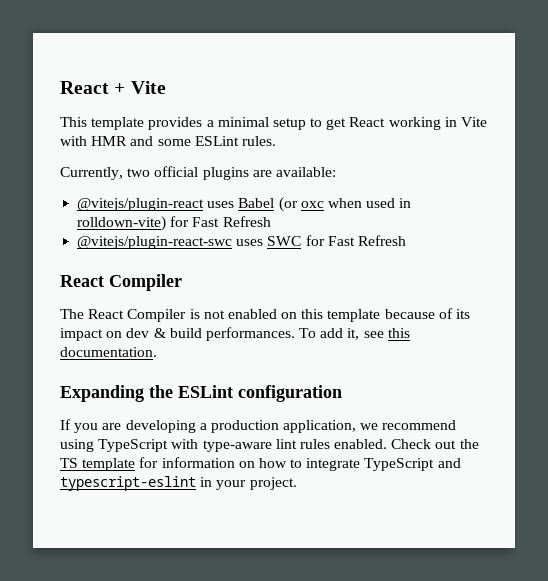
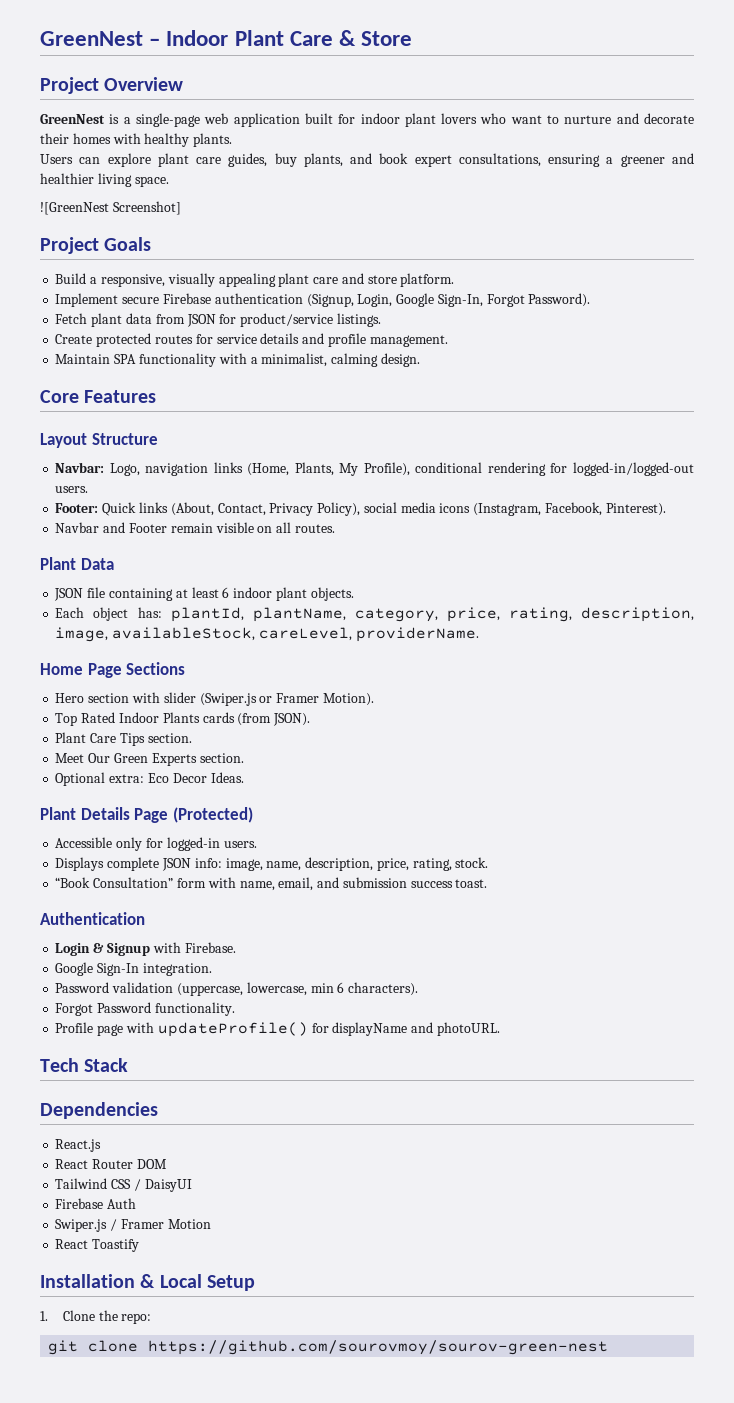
[60,81,166,94] [60,117,488,130] [60,136,276,146] [60,166,336,180] [77,197,412,212] [77,216,271,231] [77,235,406,249] [60,274,182,291] [60,308,471,322] [60,327,410,341] [60,347,157,357] [60,385,342,402] [60,419,457,433] [60,439,479,452] [60,457,461,471] [60,476,297,491] React + Vite // This template provides a minimal setup to get React working in Vite with HMR and some ESLint rules. // Currently, two official plugins are available: // @vitejs/plugin-react uses Babel (or oxc when used in rolldown-vite) for Fast Refresh // @vitejs/plugin-react-swc uses SWC for Fast Refresh // React Compiler // The React Compiler is not enabled on this template because of its impact on dev & build performances. To add it, see this documentation. // Expanding the ESLint configuration // If you are developing a production application, we recommend using TypeScript with type-aware lint rules enabled. Check out the TS template for information on how to integrate TypeScript and typescript-eslint in your project. -> [40,30,413,46] [40,77,184,94] [40,113,694,127] [40,133,233,147] [40,153,694,167] [40,173,169,187] [40,201,181,215] [40,237,152,254] [55,273,455,287] [55,293,591,307] [55,313,381,327] [55,333,448,347] [55,353,420,367] [40,390,157,403] [40,433,158,448] [55,462,694,476] [55,486,89,493] [55,502,666,516] [55,522,335,533] [40,557,114,570] [54,587,354,601] [55,607,694,622] [55,627,479,642] [40,662,186,678] [55,692,374,706] [55,712,311,726] [55,732,192,746] [55,753,244,766] [55,772,244,786] [40,807,253,823] [55,837,257,851] [55,857,489,871] [55,877,488,891] [40,912,145,925] [55,942,236,956] [55,962,212,976] [55,982,419,996] [55,1002,235,1016] [55,1022,500,1037] [40,1058,129,1072] [40,1102,158,1119] [55,1139,102,1152] [55,1159,167,1169] [55,1178,192,1192] [55,1198,137,1209] [55,1219,211,1232] [55,1239,140,1252] [40,1274,255,1291] [40,1310,152,1324] [48,1340,609,1355] GreenNest – Indoor Plant Care & Store // Project Overview // GreenNest is a single-page web application built for indoor plant lovers who want to nurture and decorate their homes with healthy plants. // Users can explore plant care guides, buy plants, and book expert consultations, ensuring a greener and healthier living space. // ![GreenNest Screenshot] // Project Goals // Build a responsive, visually appealing plant care and store platform. // Implement secure Firebase authentication (Signup, Login, Google Sign-In, Forgot Password). // Fetch plant data from JSON for product/service listings. // Create protected routes for service details and profile management. // Maintain SPA functionality with a minimalist, calming design. // Core Features // Layout Structure // Navbar: Logo, navigation links (Home, Plants, My Profile), conditional rendering for logged-in/logged-out users. // Footer: Quick links (About, Contact, Privacy Policy), social media icons (Instagram, Facebook, Pinterest). // Navbar and Footer remain visible on all routes. // Plant Data // JSON file containing at least 6 indoor plant objects. // Each object has: plantId, plantName, category, price, rating, description, image, availableStock, careLevel, providerName. // Home Page Sections // Hero section with slider (Swiper.js or Framer Motion). // Top Rated Indoor Plants cards (from JSON). // Plant Care Tips section. // Meet Our Green Experts section. // Optional extra: Eco Decor Ideas. // Plant Details Page (Protected) // Accessible only for logged-in users. // Displays complete JSON info: image, name, description, price, rating, stock. // “Book Consultation” form with name, email, and submission success toast. // Authentication // Login & Signup with Firebase. // Google Sign-In integration. // Password validation (uppercase, lowercase, min 6 characters). // Forgot Password functionality. // Profile page with updateProfile() for displayName and photoURL. // Tech Stack // Dependencies // React.js // React Router DOM // Tailwind CSS / DaisyUI // Firebase Auth // Swiper.js / Framer Motion // React Toastify // Installation & Local Setup // 1. Clone the repo: // git clone https://github.com/sourovmoy/sourov-green-nest

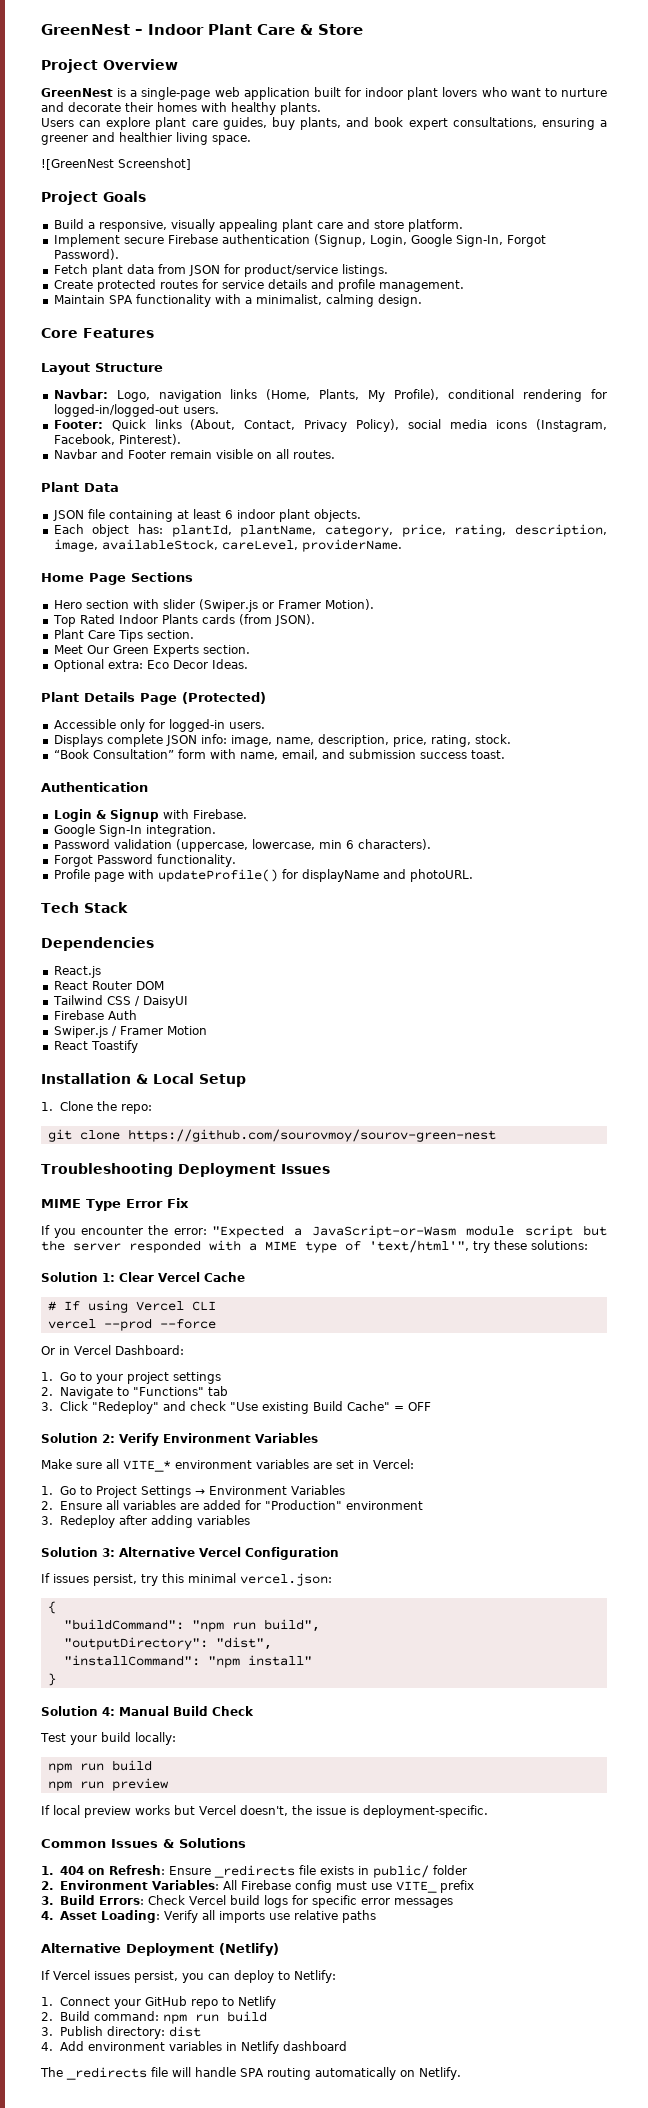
(609, 1347) none -> [41,1163,330,1177] [41,1198,189,1211] [41,1225,607,1238] [41,1240,588,1253] [41,1272,245,1282] [47,1300,216,1313] [47,1318,216,1331] [41,1345,184,1355] [41,1372,222,1384] [41,1386,229,1399] [41,1401,432,1414] [41,1433,318,1446] [41,1459,414,1472] [41,1485,346,1498] [41,1500,424,1510] [41,1515,251,1528] [41,1547,339,1560] [41,1573,332,1586] [47,1601,56,1614] [63,1619,320,1632] [63,1637,272,1650] [63,1655,312,1668] [47,1673,56,1686] [41,1706,254,1716] [40,1732,176,1745] [47,1760,152,1773] [47,1778,169,1791] [41,1805,488,1818] [41,1838,246,1848] [41,1865,468,1878] [41,1880,475,1893] [41,1895,454,1908] [41,1910,377,1923] [41,1943,279,1956] [41,1970,336,1983] [41,1996,277,2009] [41,2011,268,2024] [41,2026,202,2039] [41,2041,348,2054] [40,2067,461,2080] // Troubleshooting Deployment Issues // MIME Type Error Fix // If you encounter the error: "Expected a JavaScript-or-Wasm module script but the server responded with a MIME type of 'text/html'", try these solutions: // Solution 1: Clear Vercel Cache // # If using Vercel CLI // vercel --prod --force // Or in Vercel Dashboard: // 1. Go to your project settings // 2. Navigate to "Functions" tab // 3. Click "Redeploy" and check "Use existing Build Cache" = OFF // Solution 2: Verify Environment Variables // Make sure all VITE_* environment variables are set in Vercel: // 1. Go to Project Settings → Environment Variables // 2. Ensure all variables are added for "Production" environment // 3. Redeploy after adding variables // Solution 3: Alternative Vercel Configuration // If issues persist, try this minimal vercel.json: // { // "buildCommand": "npm run build", // "outputDirectory": "dist", // "installCommand": "npm install" // } // Solution 4: Manual Build Check // Test your build locally: // npm run build // npm run preview // If local preview works but Vercel doesn't, the issue is deployment-specific. // Common Issues & Solutions // 1. 404 on Refresh: Ensure _redirects file exists in public/ folder // 2. Environment Variables: All Firebase config must use VITE_ prefix // 3. Build Errors: Check Vercel build logs for specific error messages // 4. Asset Loading: Verify all imports use relative paths // Alternative Deployment (Netlify) // If Vercel issues persist, you can deploy to Netlify: // 1. Connect your GitHub repo to Netlify // 2. Build command: npm run build // 3. Publish directory: dist // 4. Add environment variables in Netlify dashboard // The _redirects file will handle SPA routing automatically on Netlify.

